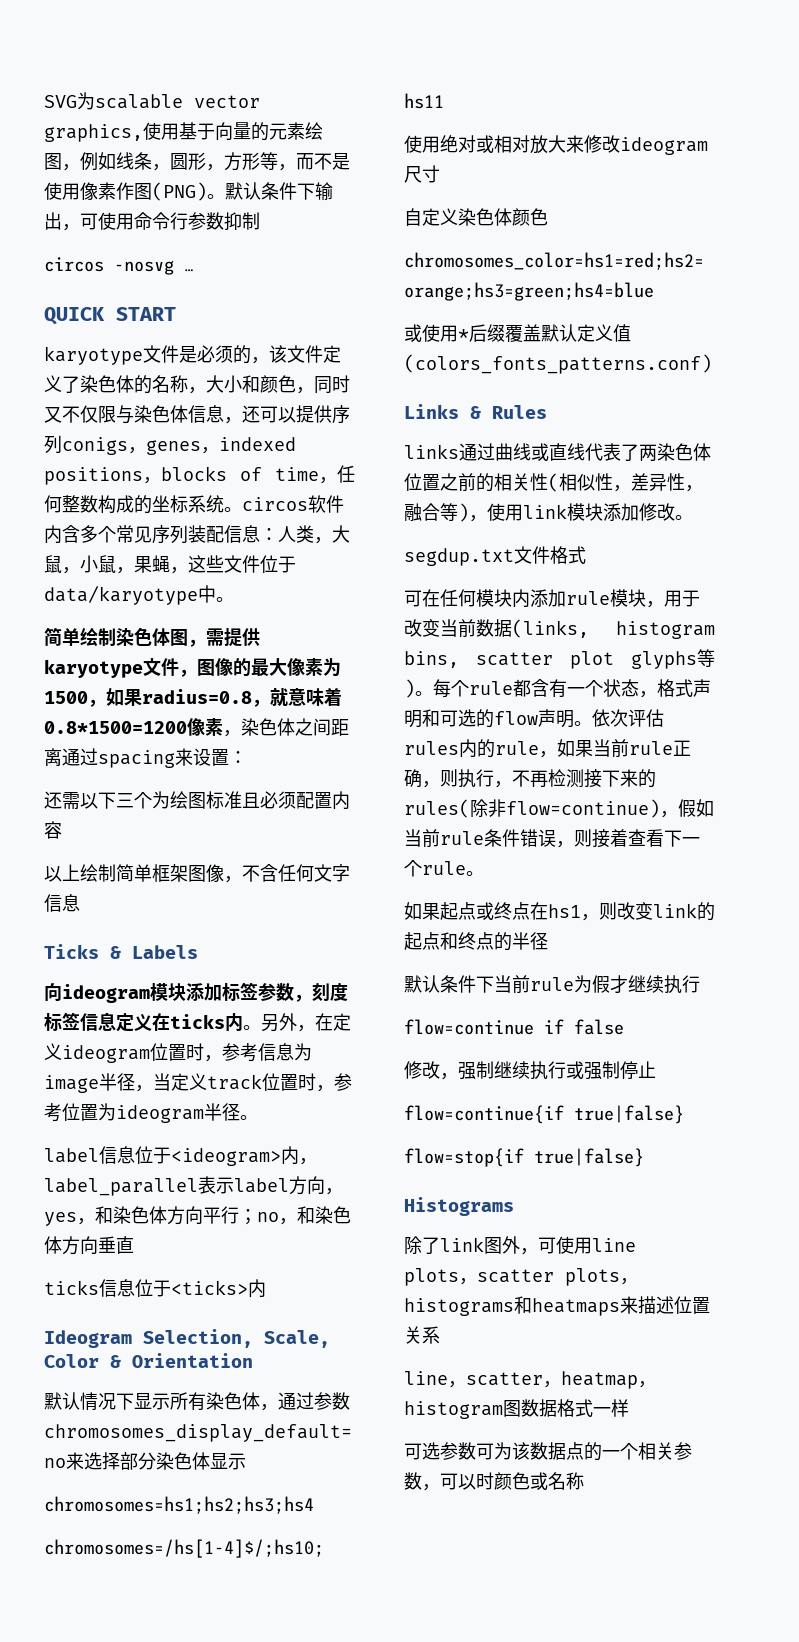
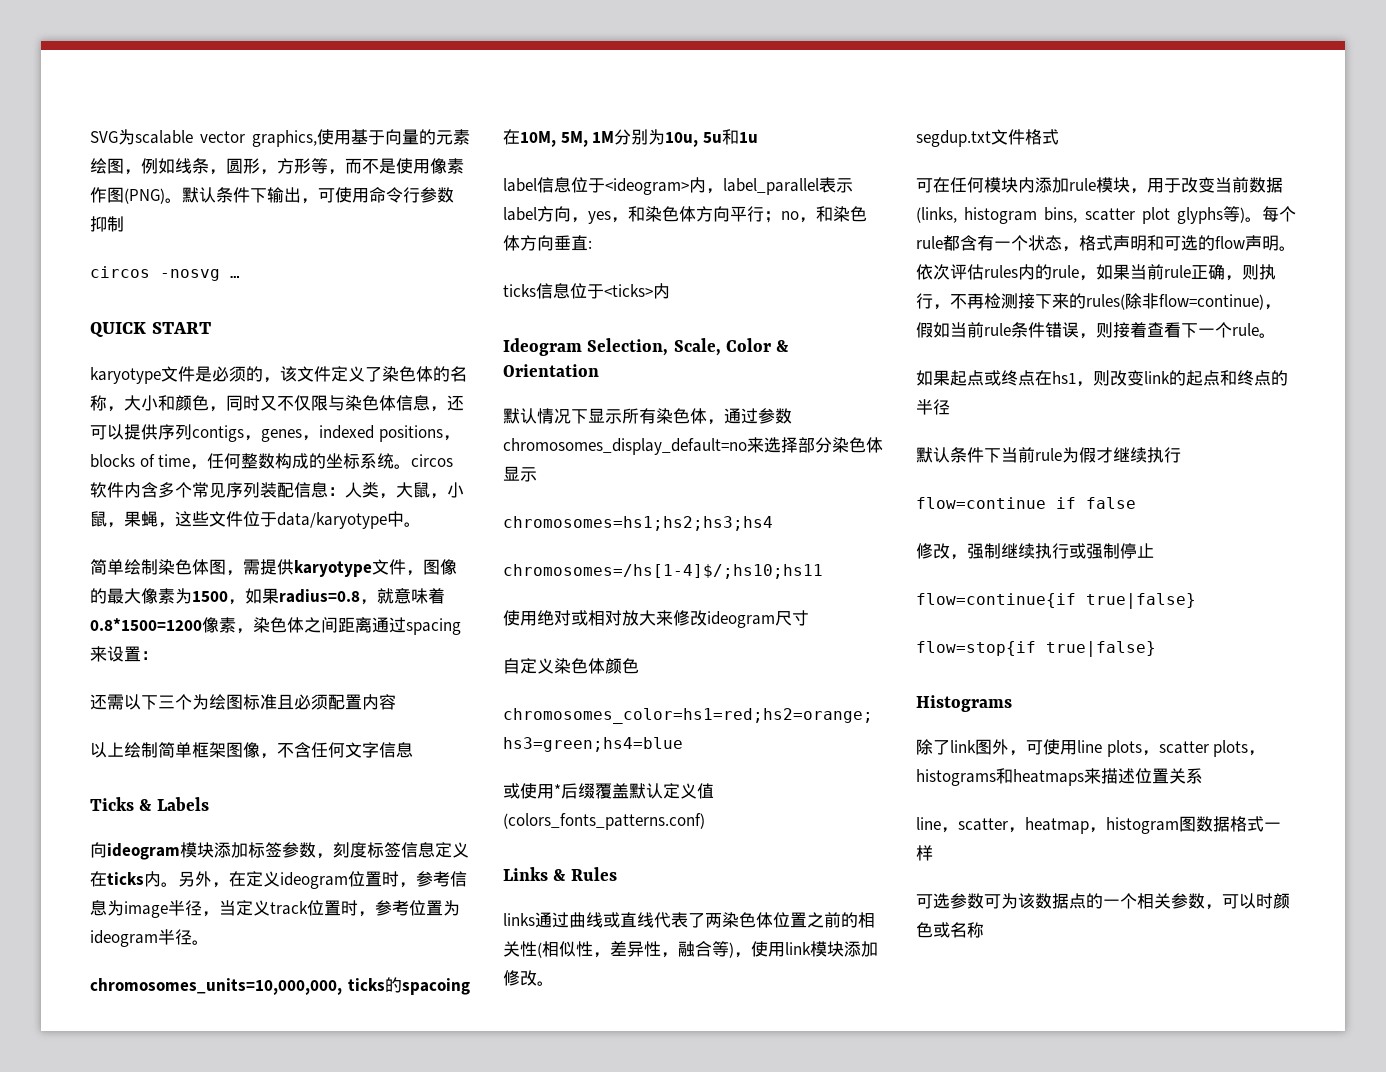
[62,437,128,455] conigs -> [192,425,244,442] contigs
(258, 1117) none -> [90,977,470,995] [503,129,758,147] // chromosomes_units=10,000,000, ticks的spacoing在10M, 5M, 1M分别为10u, 5u和1u
(134, 1245) none -> [588,240,592,249] :

